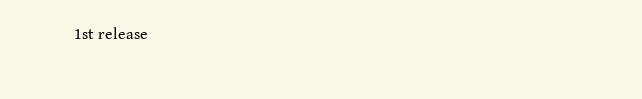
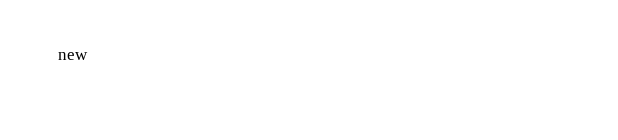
[74,27,149,39] 1st release -> [58,52,88,60] new

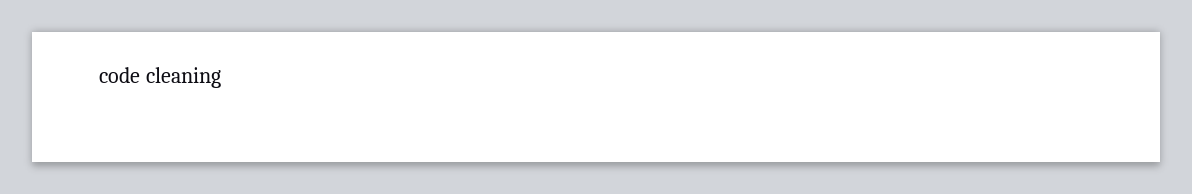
[58,52,88,60] new -> [99,67,221,88] code cleaning

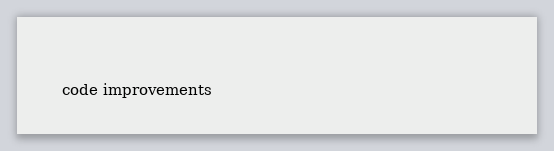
[145,67,221,88] cleaning -> [103,83,212,98] improvements

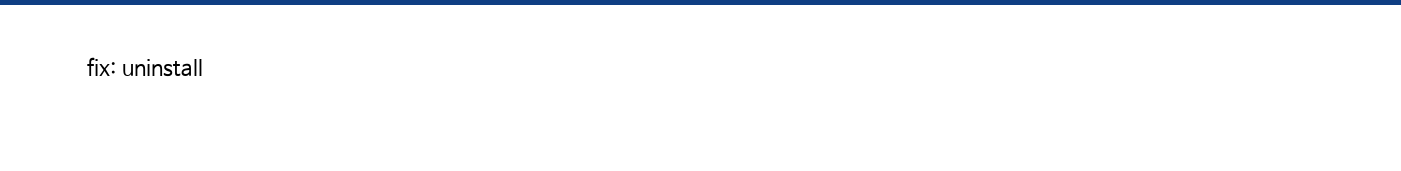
[62,83,212,98] code improvements -> [87,57,203,77] fix: uninstall

